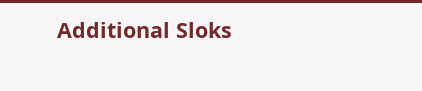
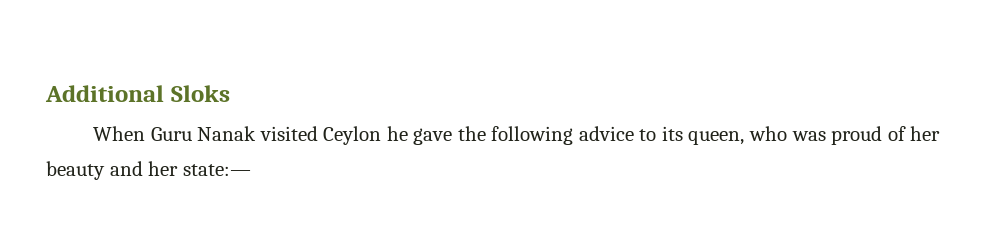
(232, 30) none -> [93,126,941,145] [46,161,251,180] // When Guru Nanak visited Ceylon he gave the following advice to its queen, who was proud of her beauty and her state:—

